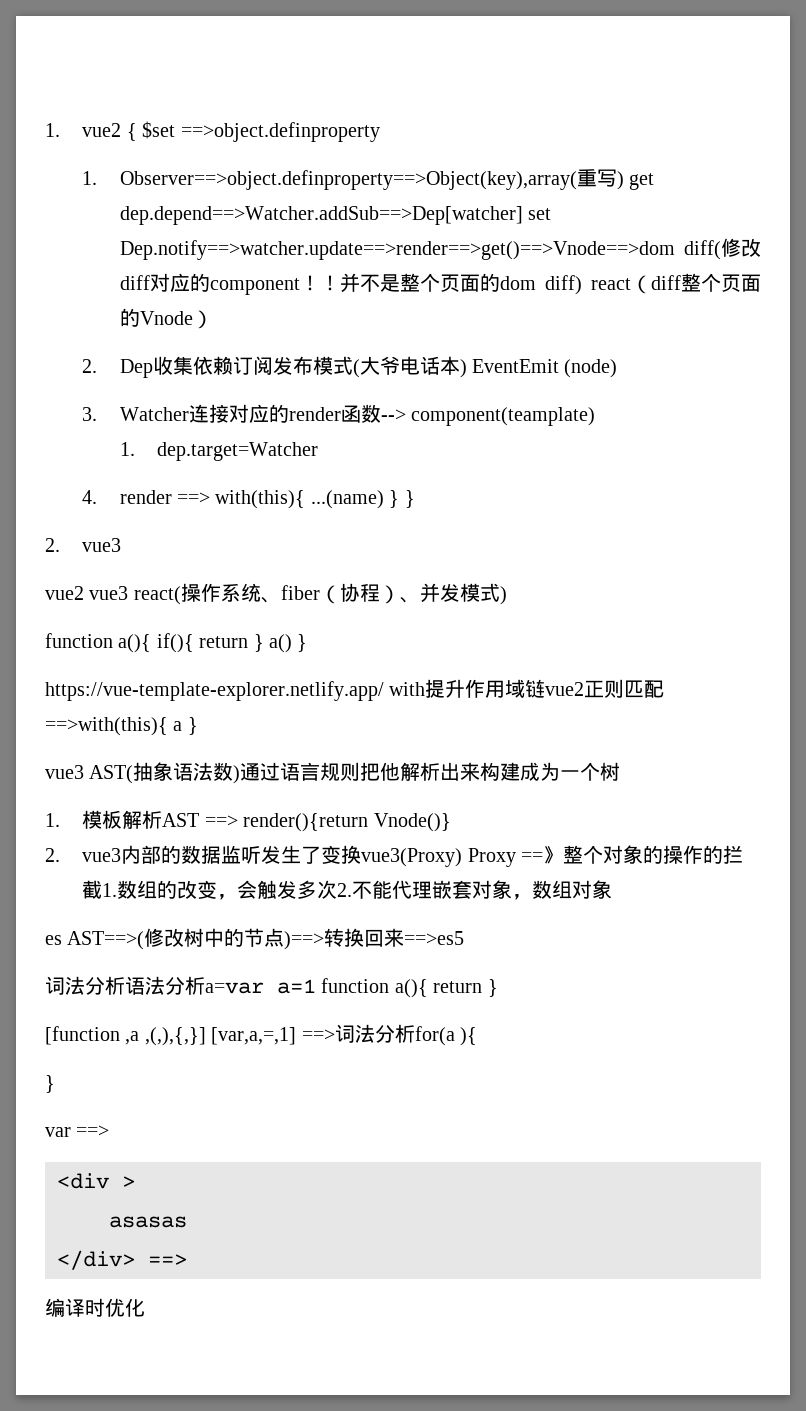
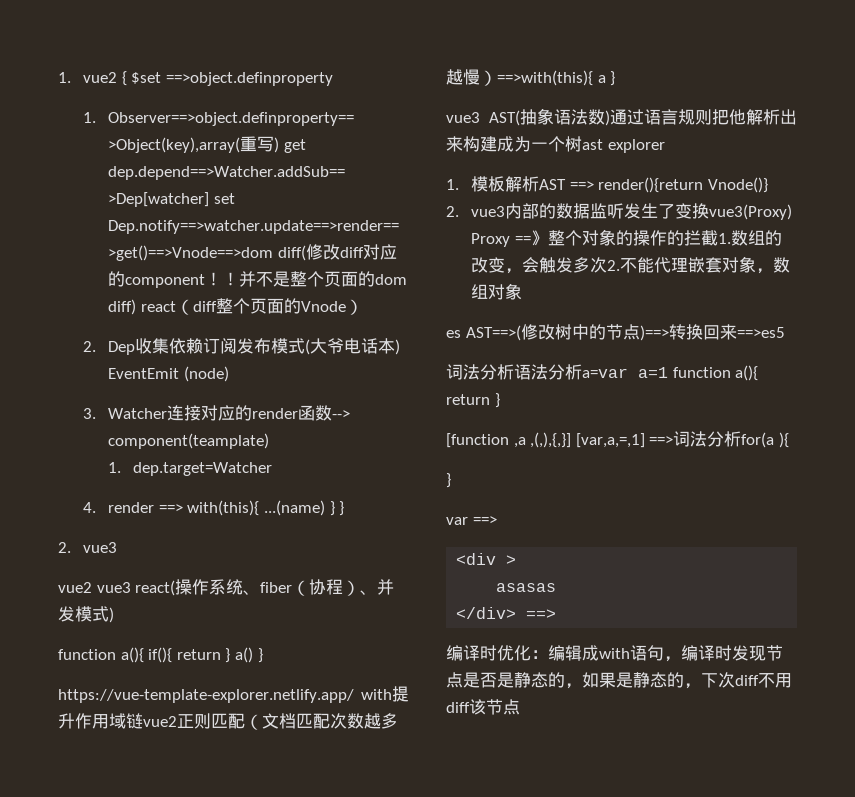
(665, 689) none -> [245,713,398,730] [446,69,497,86] （文档匹配次数越多越慢）
(621, 771) none -> [582,139,665,153] ast explorer
(145, 1307) none -> [531,645,783,662] [446,672,792,689] [446,699,520,715] ：编辑成with语句，编译时发现节点是否是静态的，如果是静态的，下次diff不用diff该节点

